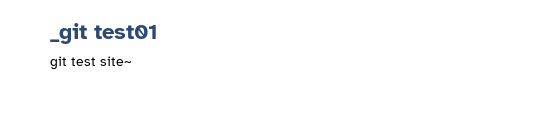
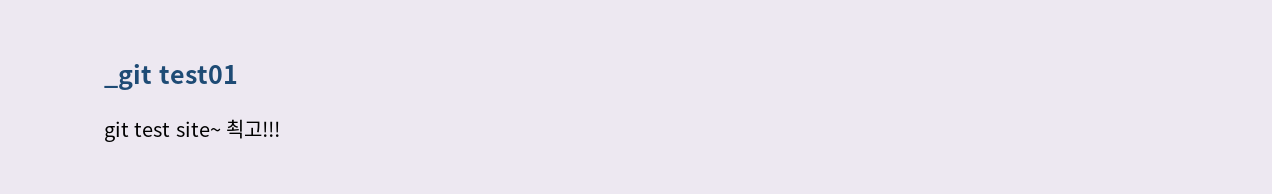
(132, 61) none -> [226,119,281,139] 쵝고!!!

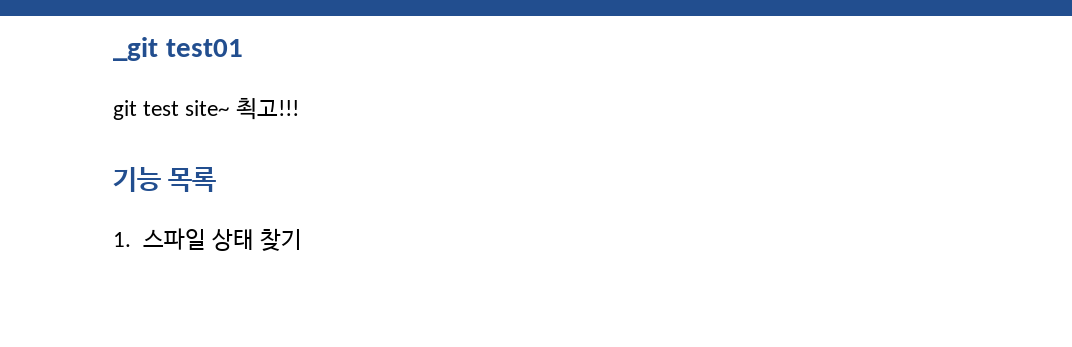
(281, 129) none -> [113,167,217,192] [113,228,302,251] // 기능 목록 // 1. 스파일 상태 찾기

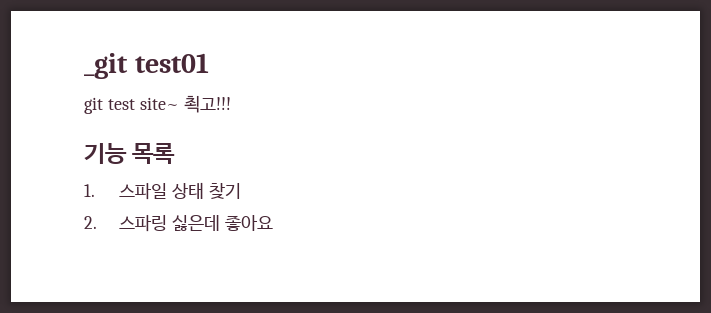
(302, 239) none -> [84,215,273,232] // 2. 스파링 싫은데 좋아요

